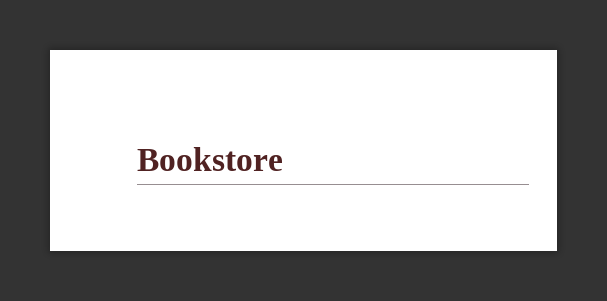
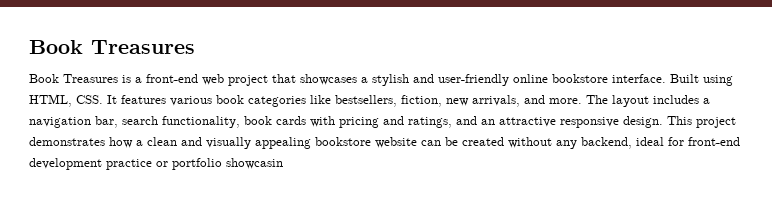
[137,147,283,171] Bookstore -> [29,40,195,54] [29,74,733,86] [29,94,710,107] [29,116,736,128] [29,137,740,149] [29,158,283,170] Book Treasures // Book Treasures is a front-end web project that showcases a stylish and user-friendly online bookstore interface. Built using HTML, CSS. It features various book categories like bestsellers, fiction, new arrivals, and more. The layout includes a navigation bar, search functionality, book cards with pricing and ratings, and an attractive responsive design. This project demonstrates how a clean and visually appealing bookstore website can be created without any backend, ideal for front-end development practice or portfolio showcasin

